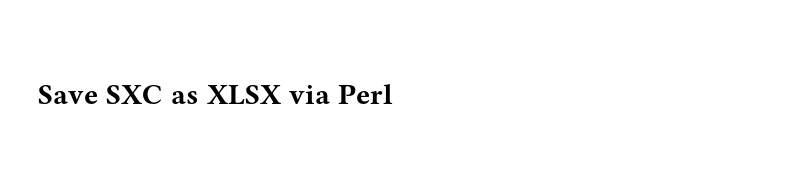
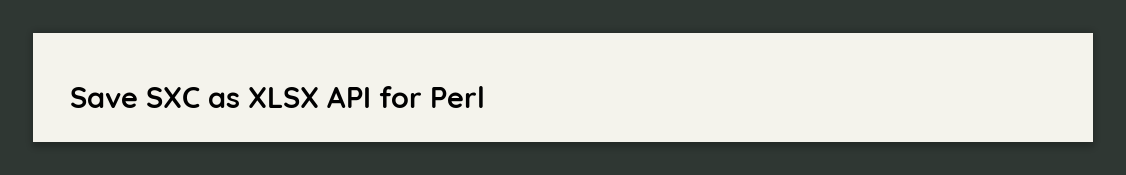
[288,85,330,104] via -> [327,86,422,108] API for

